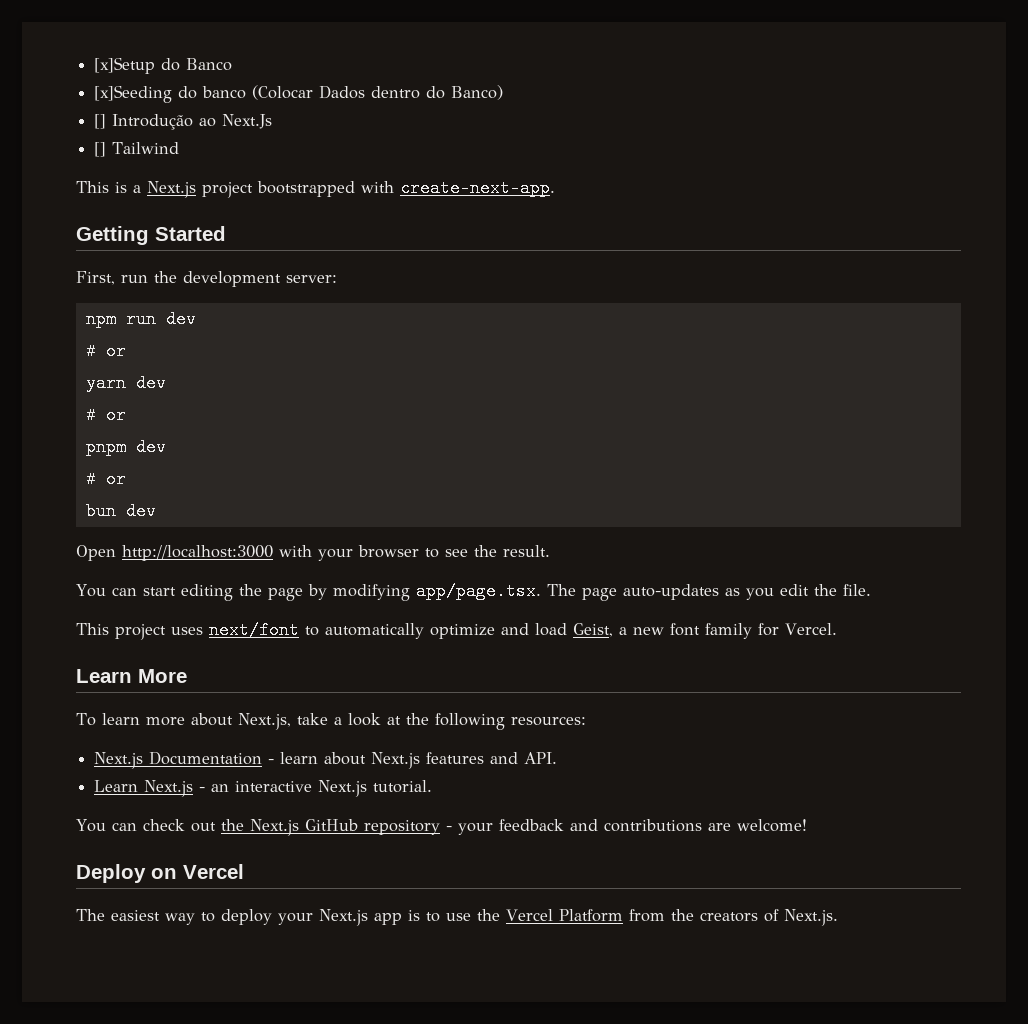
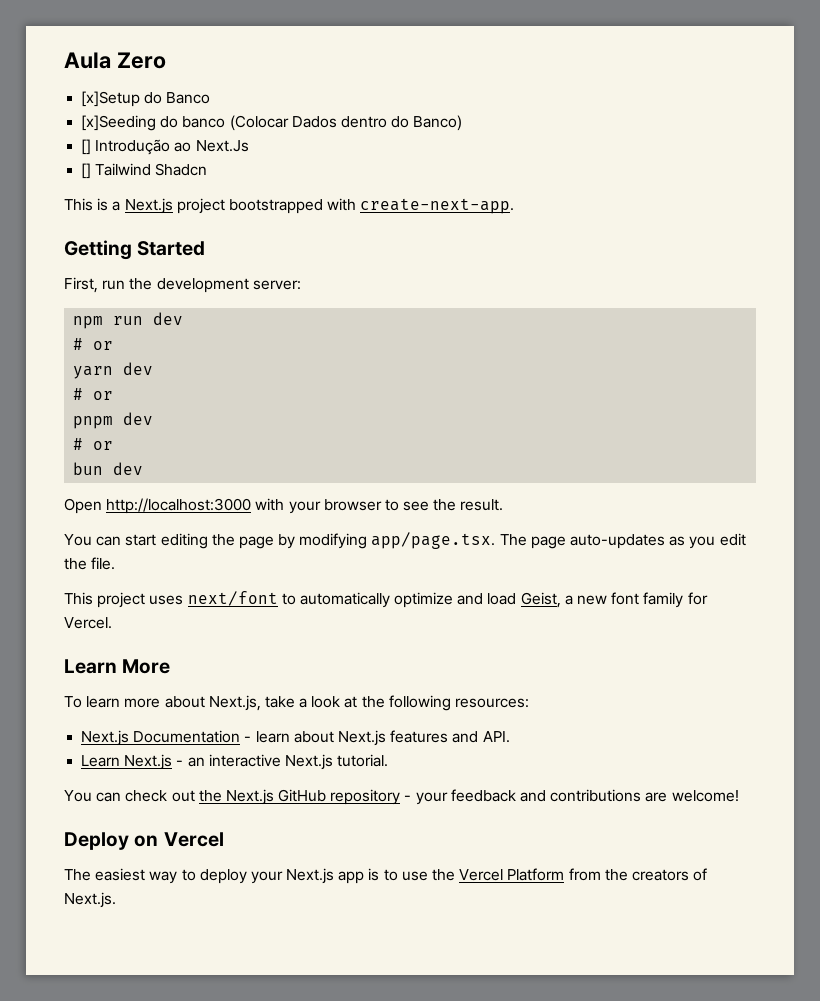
(94, 65) none -> [64,52,166,69] Aula Zero //
(180, 148) none -> [155,163,208,176] Shadcn

